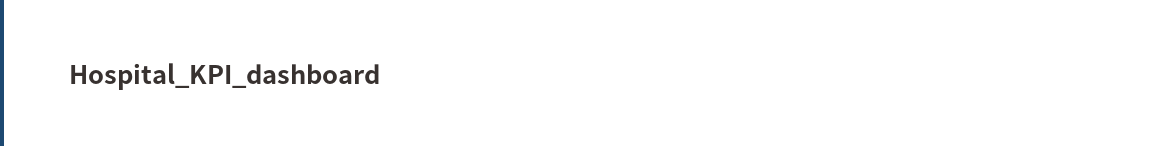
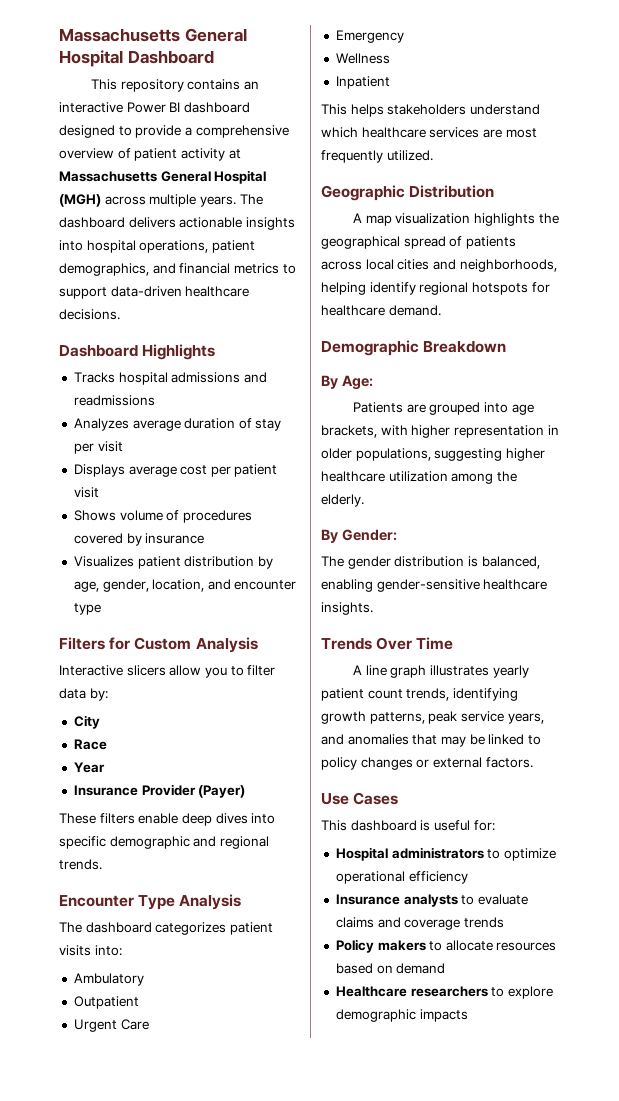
[69,63,380,90] Hospital_KPI_dashboard -> [59,28,247,42] [59,50,214,67] [91,79,259,92] [59,102,250,113] [59,125,289,138] [59,148,241,161] [59,170,267,184] [59,194,263,207] [59,217,295,230] [59,240,255,253] [59,263,296,276] [59,286,250,299] [59,309,120,320] [59,344,216,360] [73,372,267,385] [73,395,155,406] [73,418,282,431] [73,441,123,454] [73,464,278,477] [73,487,99,498] [73,510,252,523] [73,533,205,546] [73,556,273,569] [73,579,297,592] [73,603,101,615] [59,637,258,653] [59,665,276,678] [59,688,108,701] [73,715,100,729] [73,739,107,750] [73,762,105,773] [73,784,246,798] [59,813,276,826] [59,836,269,849] [59,859,102,870] [59,894,242,910] [59,922,273,935] [59,945,122,956] [73,973,144,986] [73,996,139,1009] [73,1019,149,1032] [335,30,404,43] [335,53,390,64] [335,76,390,89] [321,104,540,117] [321,127,537,138] [321,150,433,163] [321,185,495,201] [353,213,559,226] [321,236,516,249] [321,259,557,272] [321,282,550,295] [321,305,441,316] [321,340,507,356] [321,375,373,390] [353,402,534,415] [321,425,559,438] [321,448,545,461] [321,471,517,484] [321,494,364,507] [321,529,397,543] [321,556,540,569] [321,579,548,592] [321,602,373,615] [321,637,454,650] [353,665,529,678] [321,688,518,701] [321,711,544,724] [321,734,541,747] [321,757,533,770] [321,792,399,805] [321,820,495,831] [335,847,556,861] [335,871,468,884] [335,894,528,907] [335,917,504,930] [335,939,557,953] [335,963,446,974] [335,986,553,999] [335,1009,468,1022] Massachusetts General Hospital Dashboard // This repository contains an interactive Power BI dashboard designed to provide a comprehensive overview of patient activity at Massachusetts General Hospital (MGH) across multiple years. The dashboard delivers actionable insights into hospital operations, patient demographics, and financial metrics to support data-driven healthcare decisions. // Dashboard Highlights // Tracks hospital admissions and readmissions // Analyzes average duration of stay per visit // Displays average cost per patient visit // Shows volume of procedures covered by insurance // Visualizes patient distribution by age, gender, location, and encounter type // Filters for Custom Analysis // Interactive slicers allow you to filter data by: // City // Race // Year // Insurance Provider (Payer) // These filters enable deep dives into specific demographic and regional trends. // Encounter Type Analysis // The dashboard categorizes patient visits into: // Ambulatory // Outpatient // Urgent Care // Emergency // Wellness // Inpatient // This helps stakeholders understand which healthcare services are most frequently utilized. // Geographic Distribution // A map visualization highlights the geographical spread of patients across local cities and neighborhoods, helping identify regional hotspots for healthcare demand. // Demographic Breakdown // By Age: // Patients are grouped into age brackets, with higher representation in older populations, suggesting higher healthcare utilization among the elderly. // By Gender: // The gender distribution is balanced, enabling gender-sensitive healthcare insights. // Trends Over Time // A line graph illustrates yearly patient count trends, identifying growth patterns, peak service years, and anomalies that may be linked to policy changes or external factors. // Use Cases // This dashboard is useful for: // Hospital administrators to optimize operational efficiency // Insurance analysts to evaluate claims and coverage trends // Policy makers to allocate resources based on demand // Healthcare researchers to explore demographic impacts

